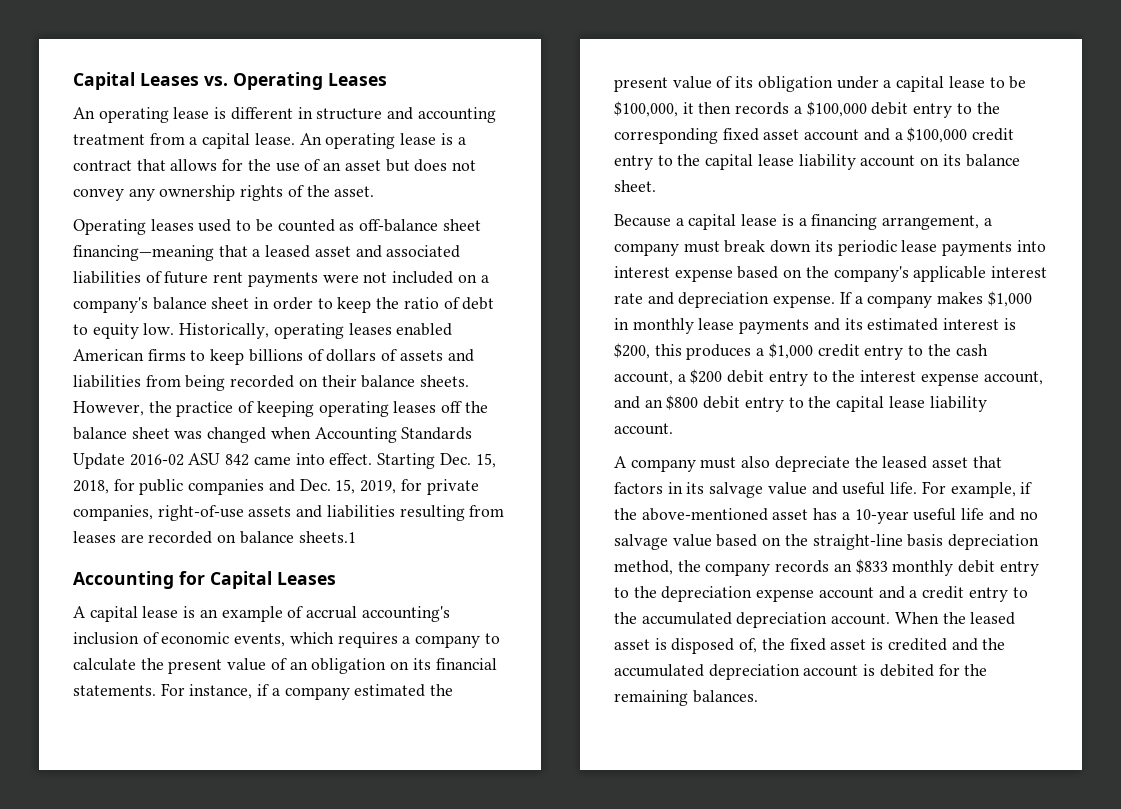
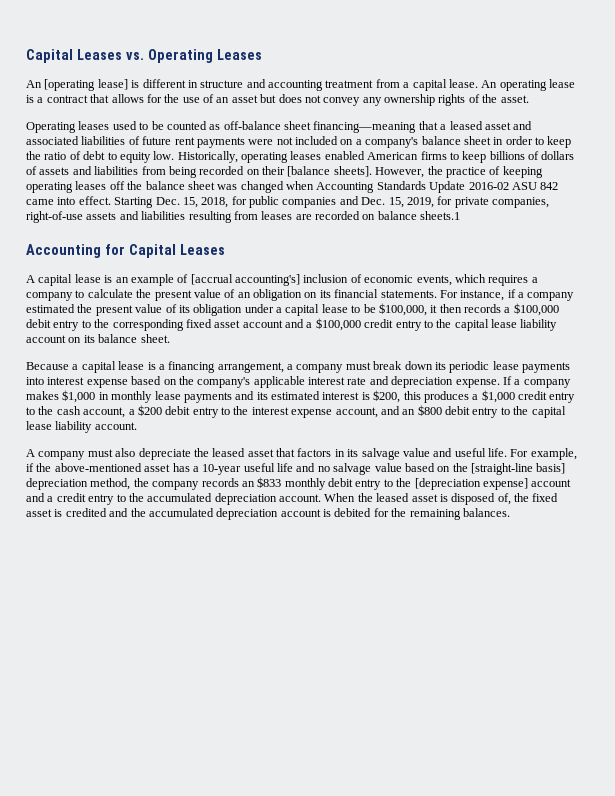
[98,107,210,123] operating lease -> [44,79,128,91] [operating lease]
[361,375,470,388] balance sheets. -> [287,166,372,177] [balance sheets].
[306,606,450,622] accrual accounting's -> [190,274,300,286] [accrual accounting's]
[812,534,944,550] straight-line basis -> [471,463,566,475] [straight-line basis]
[661,586,815,602] depreciation expense -> [414,478,528,490] [depreciation expense]

